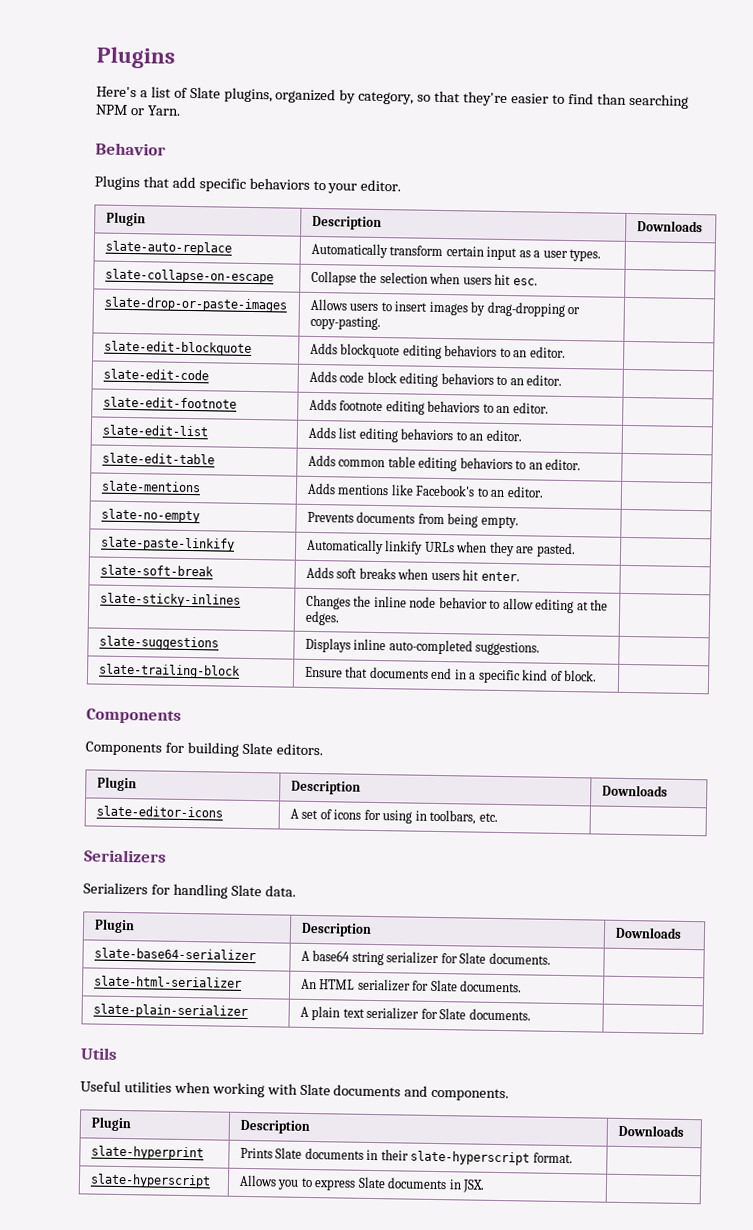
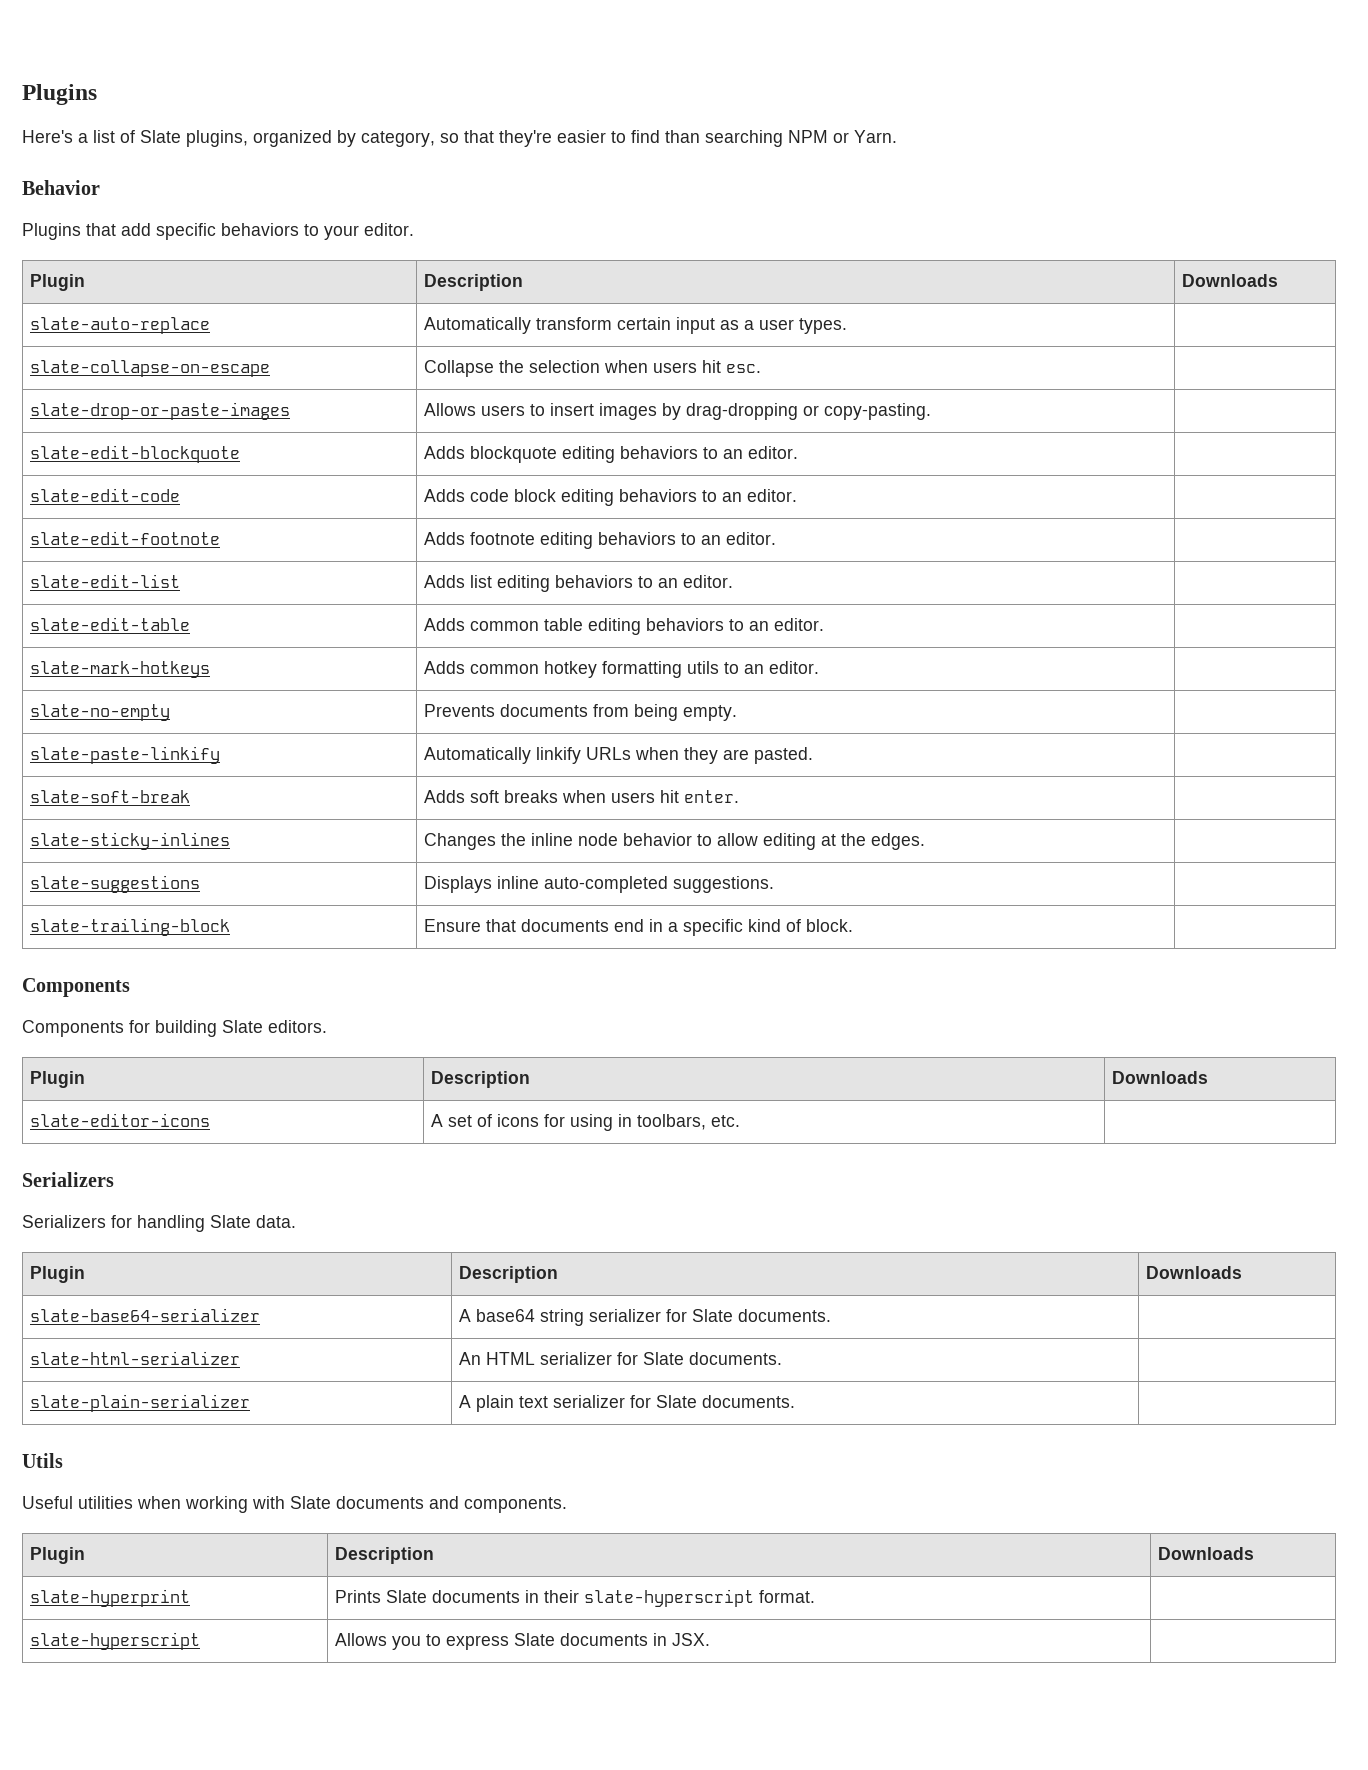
[100,480,201,493] [306,482,476,497] slate-mentions | Adds mentions like Facebook's -> [30,661,211,678] [424,661,720,678] slate-mark-hotkeys | Adds common hotkey formatting utils

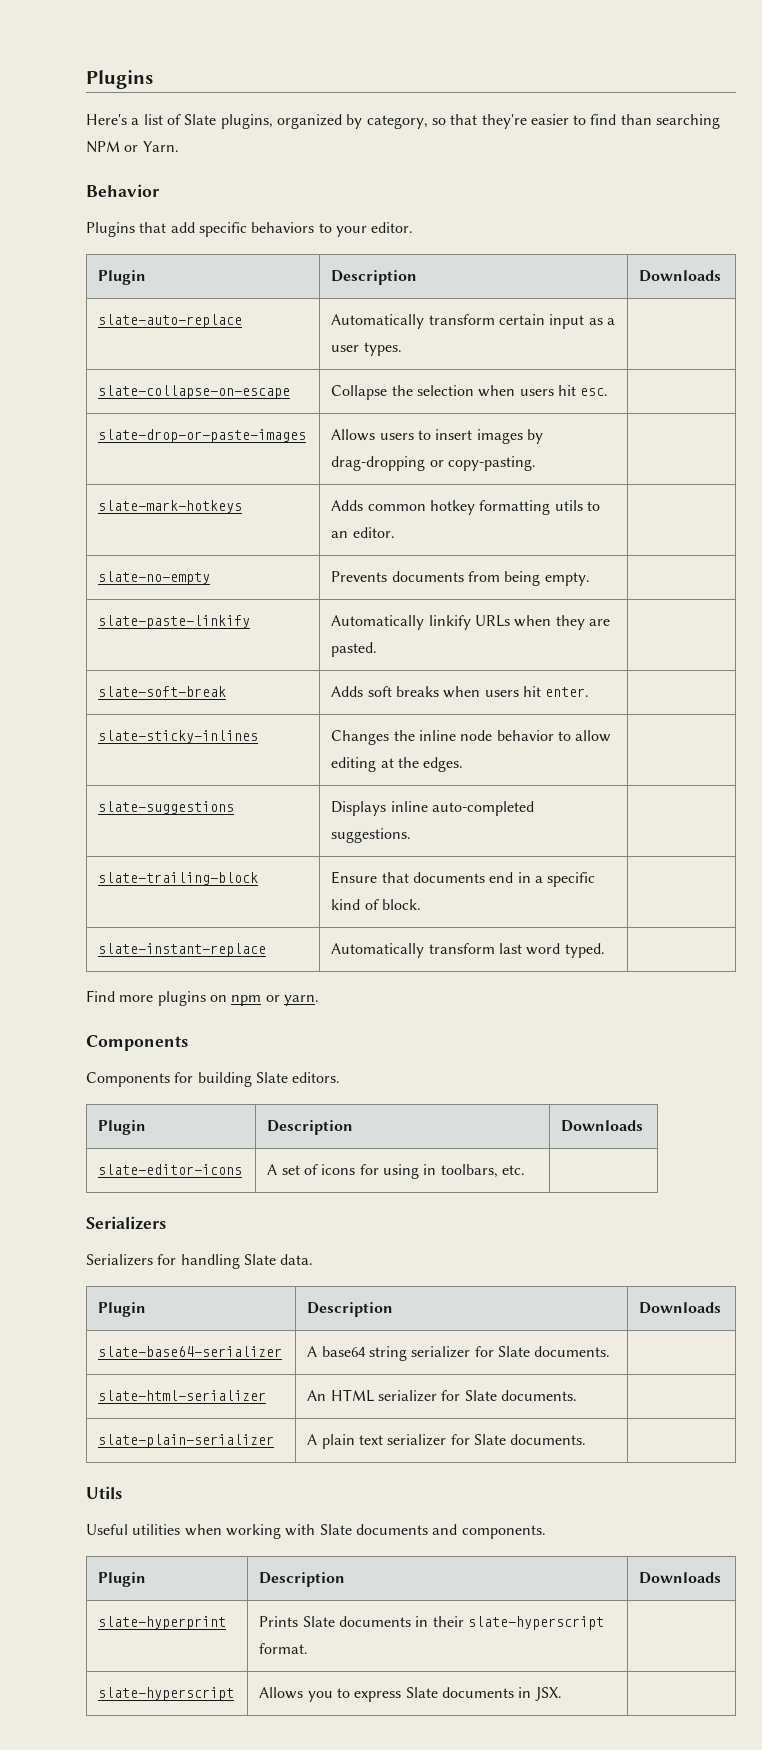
[30,445,241,463] [424,446,799,463] [30,488,181,502] [424,489,798,506] [30,531,221,545] [424,532,777,549] [30,574,181,588] [424,575,734,592] [30,617,191,631] [424,618,825,635] // slate-edit-blockquote | Adds blockquote editing behaviors to an editor. | // slate-edit-code | Adds code block editing behaviors to an editor. | // slate-edit-footnote | Adds footnote editing behaviors to an editor. | // slate-edit-list | Adds list editing behaviors to an editor. | // slate-edit-table | Adds common table editing behaviors to an editor. | -> (537, 463) none
(854, 925) none -> [98,943,267,957] [331,943,605,958] [86,990,319,1006] // slate-instant-replace | Automatically transform last word typed. | // Find more plugins on npm or yarn.

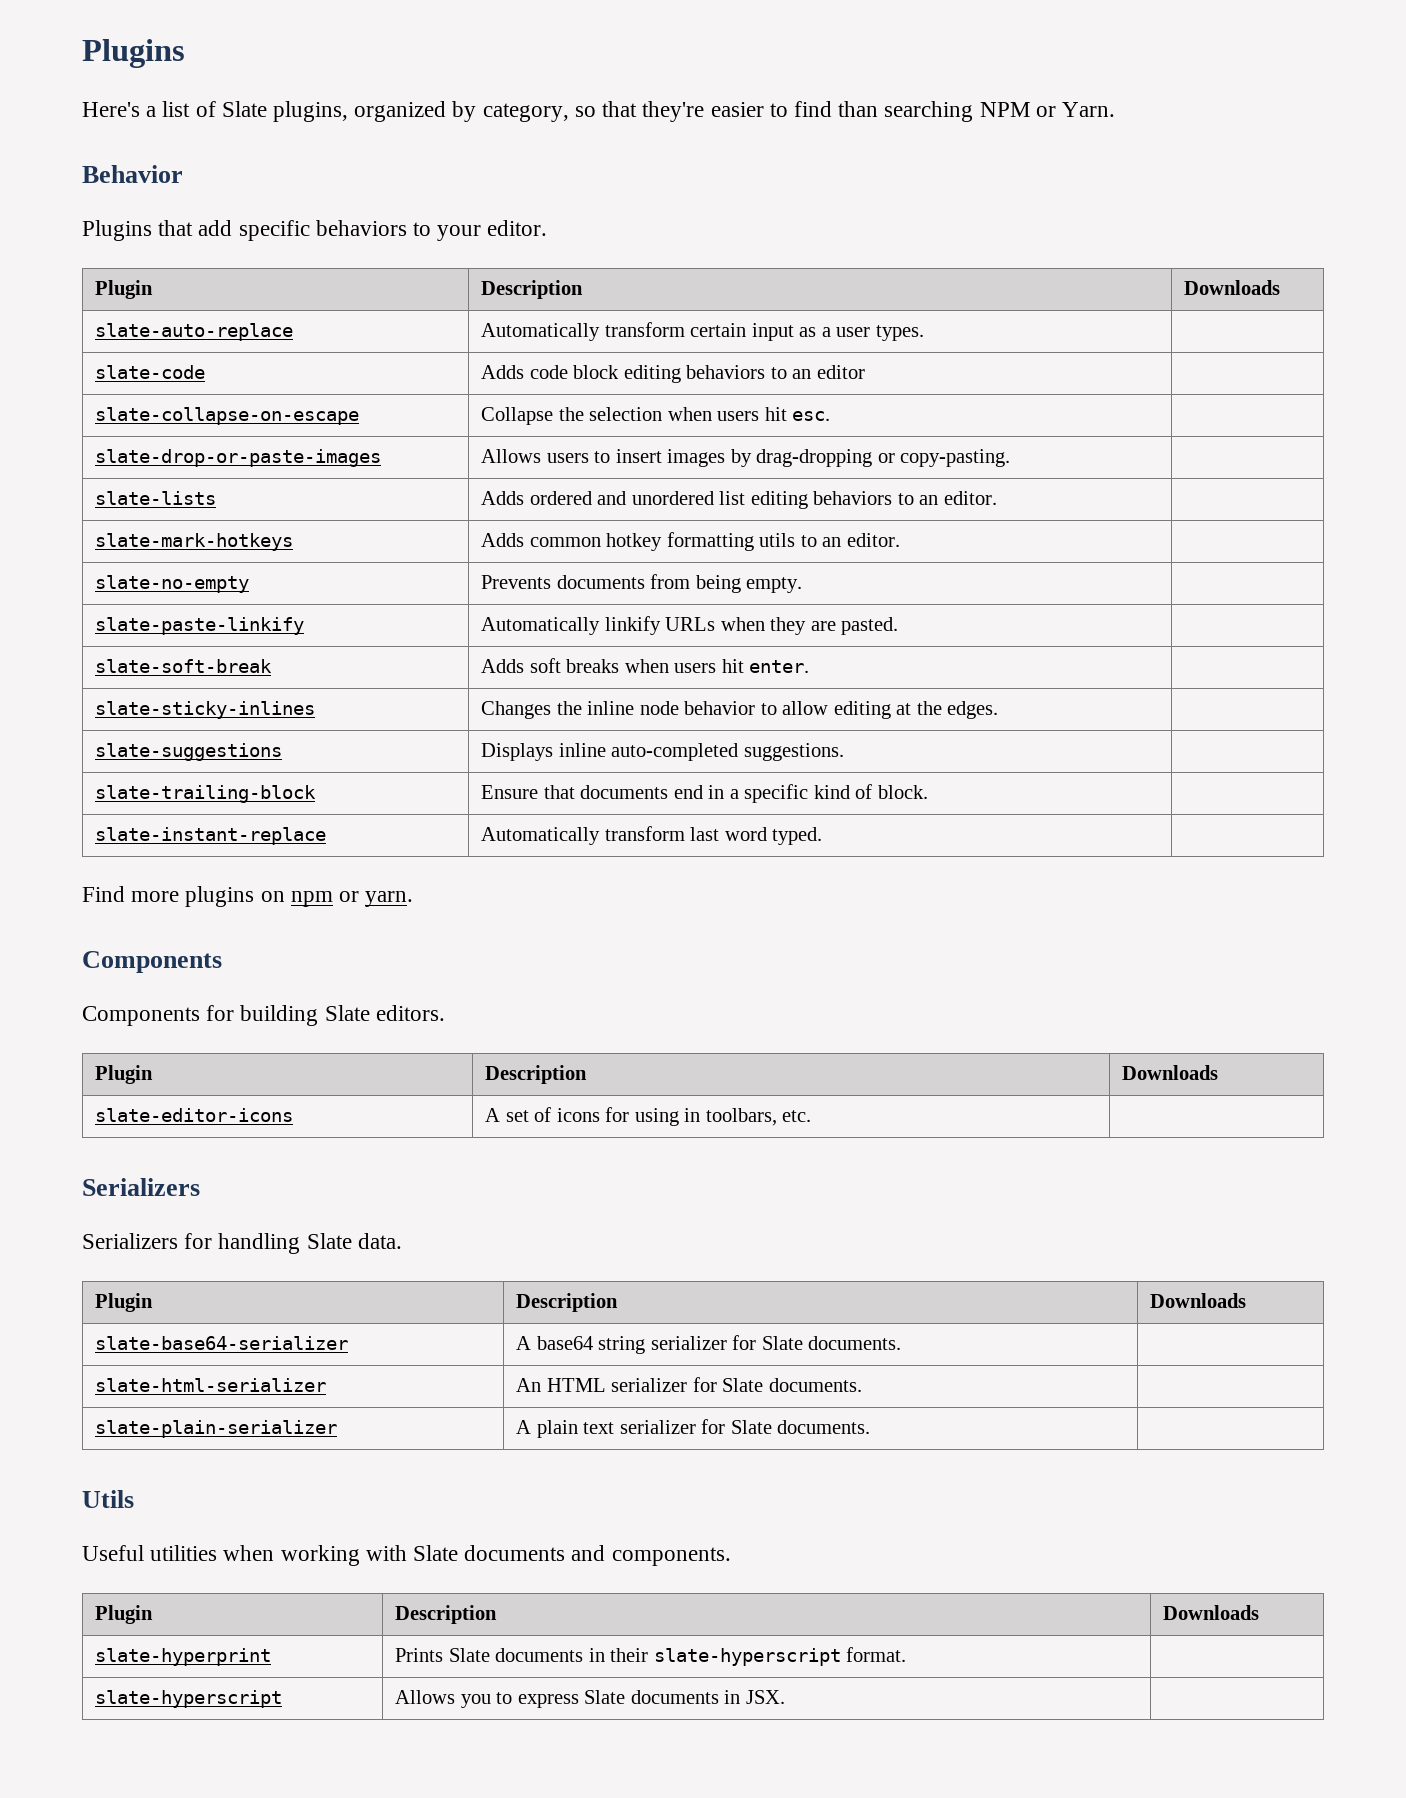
(402, 349) none -> [95,365,206,379] [481,365,865,383] // slate-code | Adds code block editing behaviors to an editor |
(537, 463) none -> [95,491,217,505] [481,491,997,509] // slate-lists | Adds ordered and unordered list editing behaviors to an editor. |

